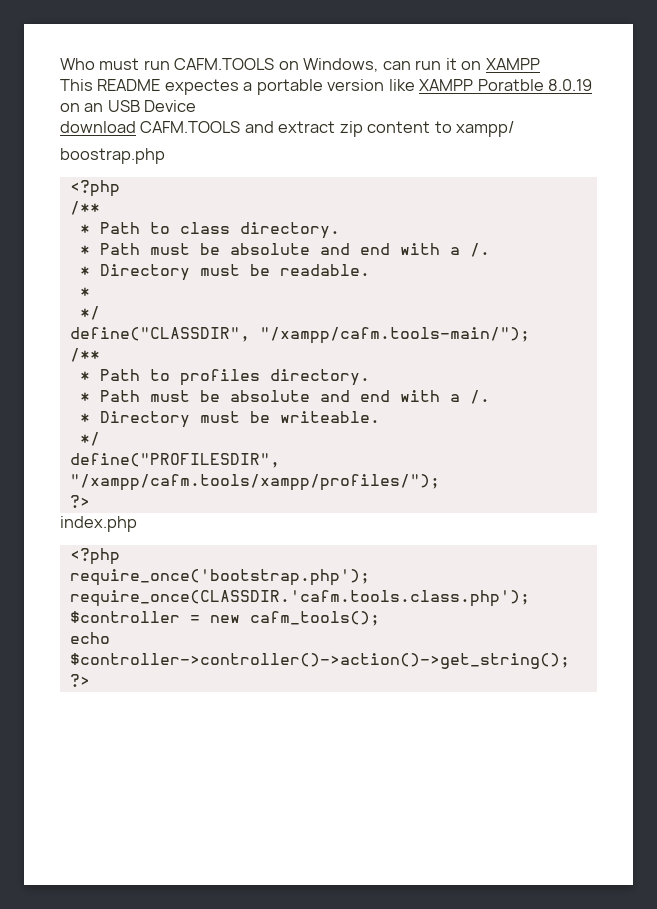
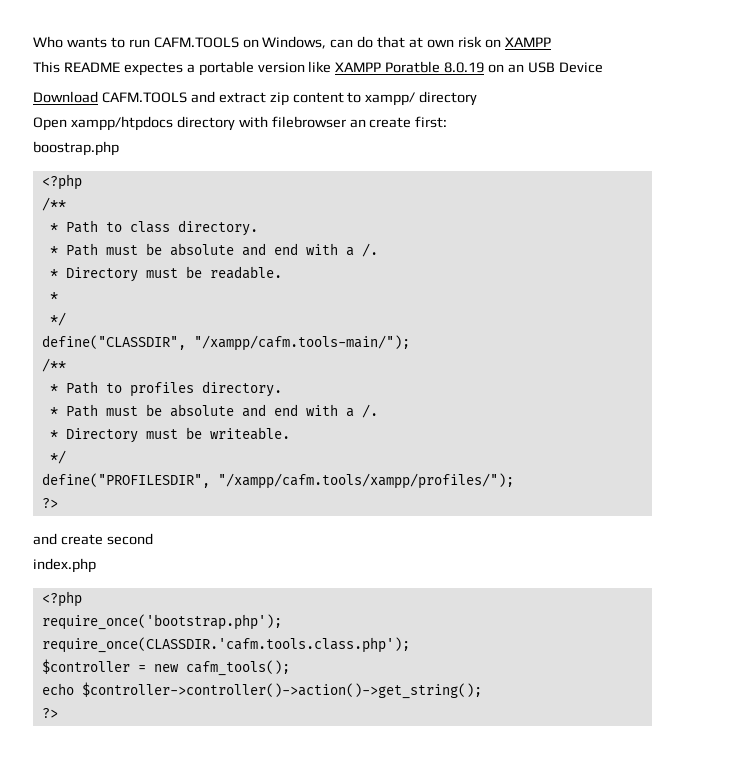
[99,58,140,70] must -> [66,37,125,48] wants to
[415,58,457,70] run it -> [357,36,482,48] do that at own risk
[60,121,136,133] download -> [33,91,98,103] Download
(515, 129) none -> [419,91,478,106] [33,116,448,131] directory // Open xampp/htpdocs directory with filebrowser an create first:
(90, 501) none -> [33,533,153,545] // and create second

